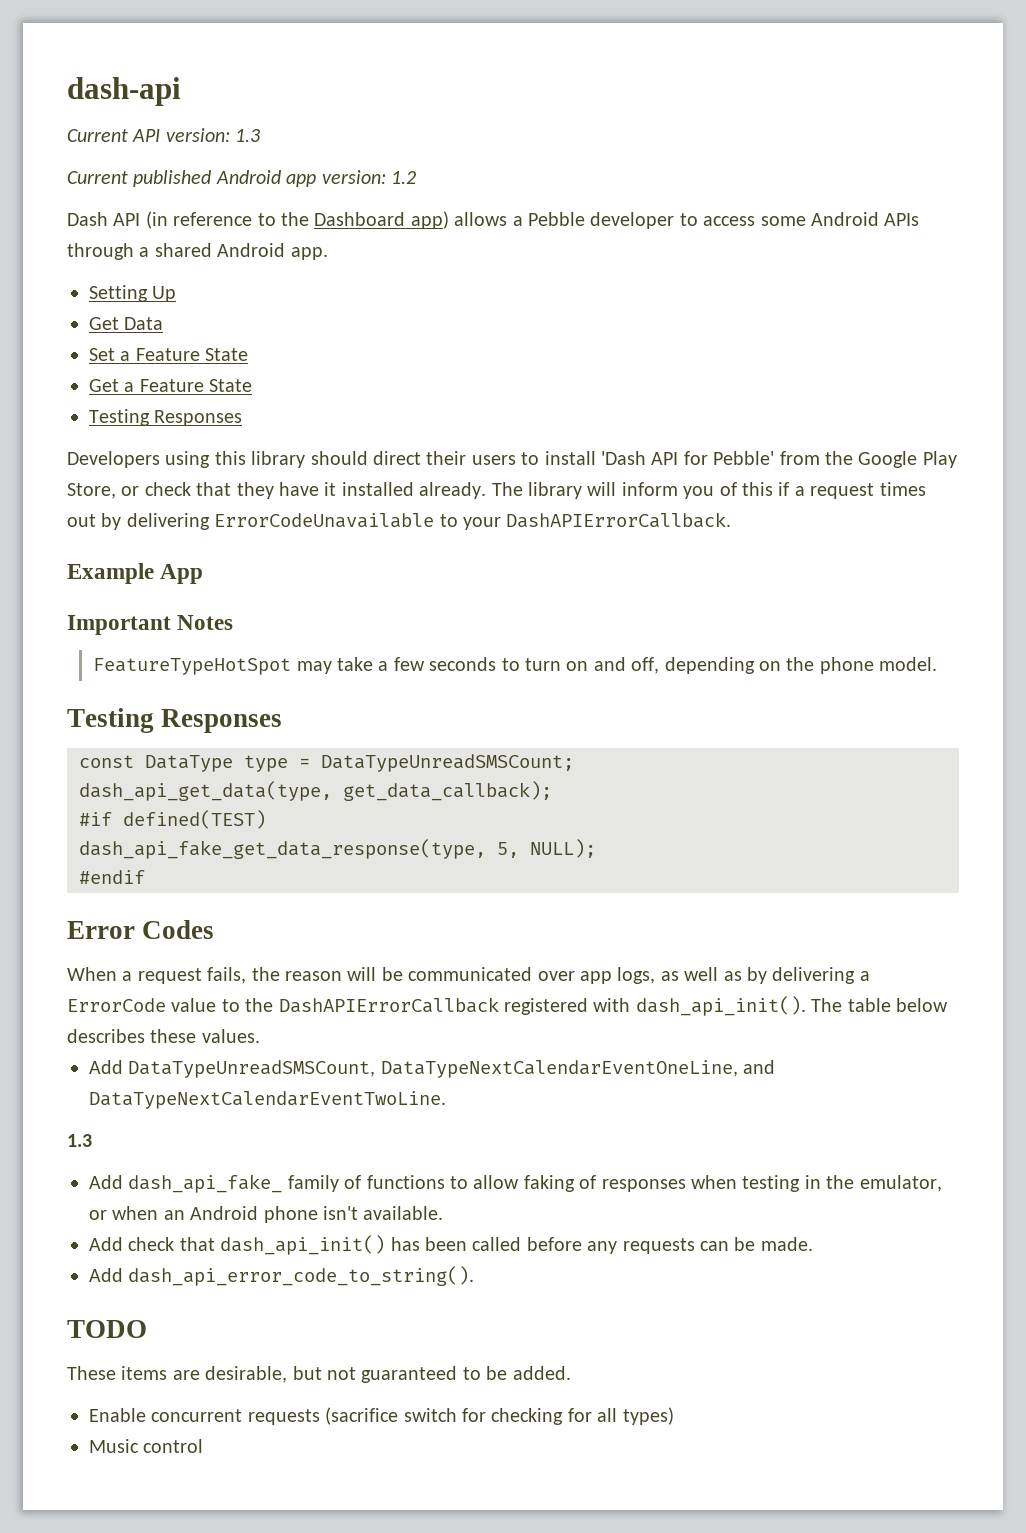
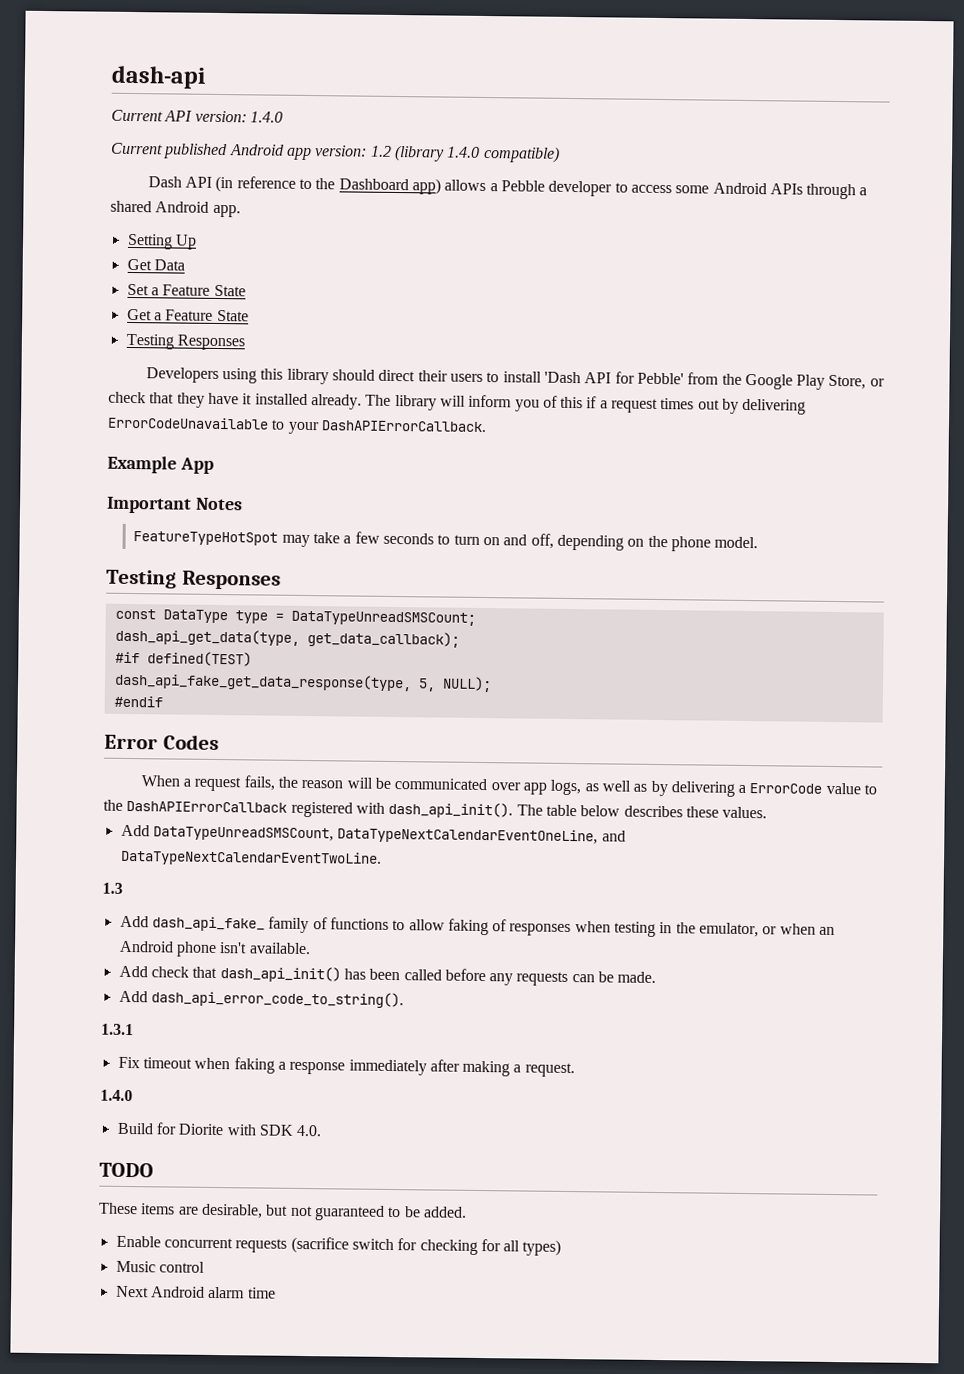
[235,129,261,142] 1.3 -> [249,111,283,123] 1.4.0
(416, 177) none -> [393,144,560,163] (library 1.4.0 compatible)
(475, 1276) none -> [101,1023,134,1036] [117,1056,575,1078] [100,1089,133,1102] [116,1122,323,1137] // 1.3.1 // Fix timeout when faking a response immediately after making a request. // 1.4.0 // Build for Diorite with SDK 4.0.
(204, 1446) none -> [115,1285,276,1299] // Next Android alarm time

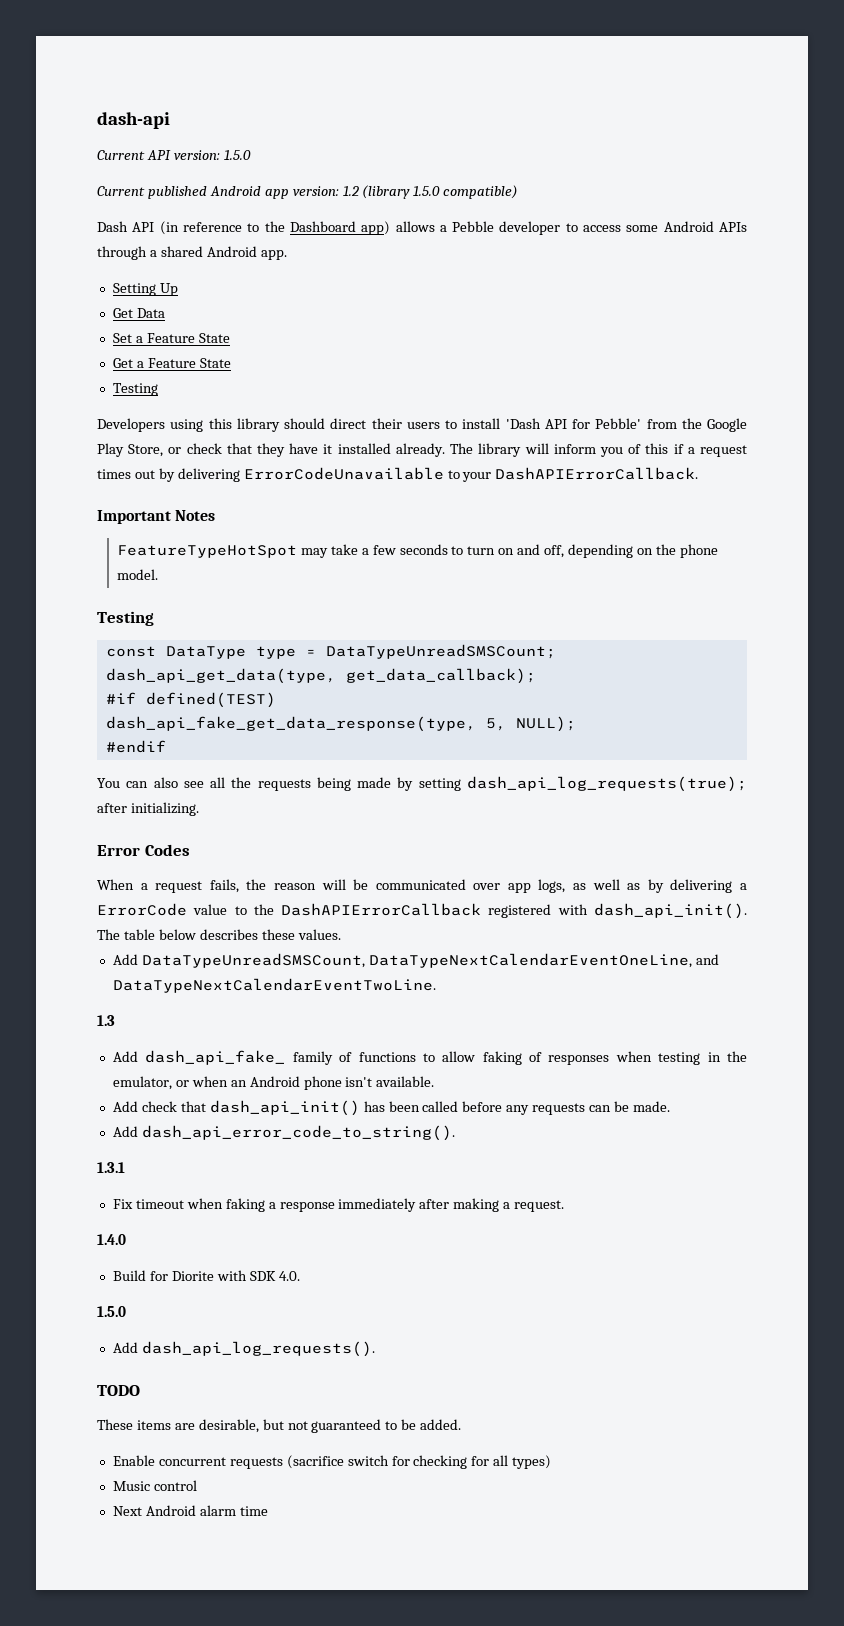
[249,111,283,123] 1.4.0 -> [223,150,251,160] 1.5.0
[447,146,481,158] 1.4.0 -> [413,186,441,196] 1.5.0
[176,334,245,351] Responses -> (158, 389) none
[107,455,214,474] // Example App -> (699, 473) none
[181,570,281,590] Responses -> (154, 618) none
(163, 701) none -> [97,776,747,792] [97,802,199,816] // You can also see all the requests being made by setting dash_api_log_requests(true); after initializing.
(323, 1130) none -> [97,1306,126,1317] [112,1341,375,1357] // 1.5.0 // Add dash_api_log_requests().

